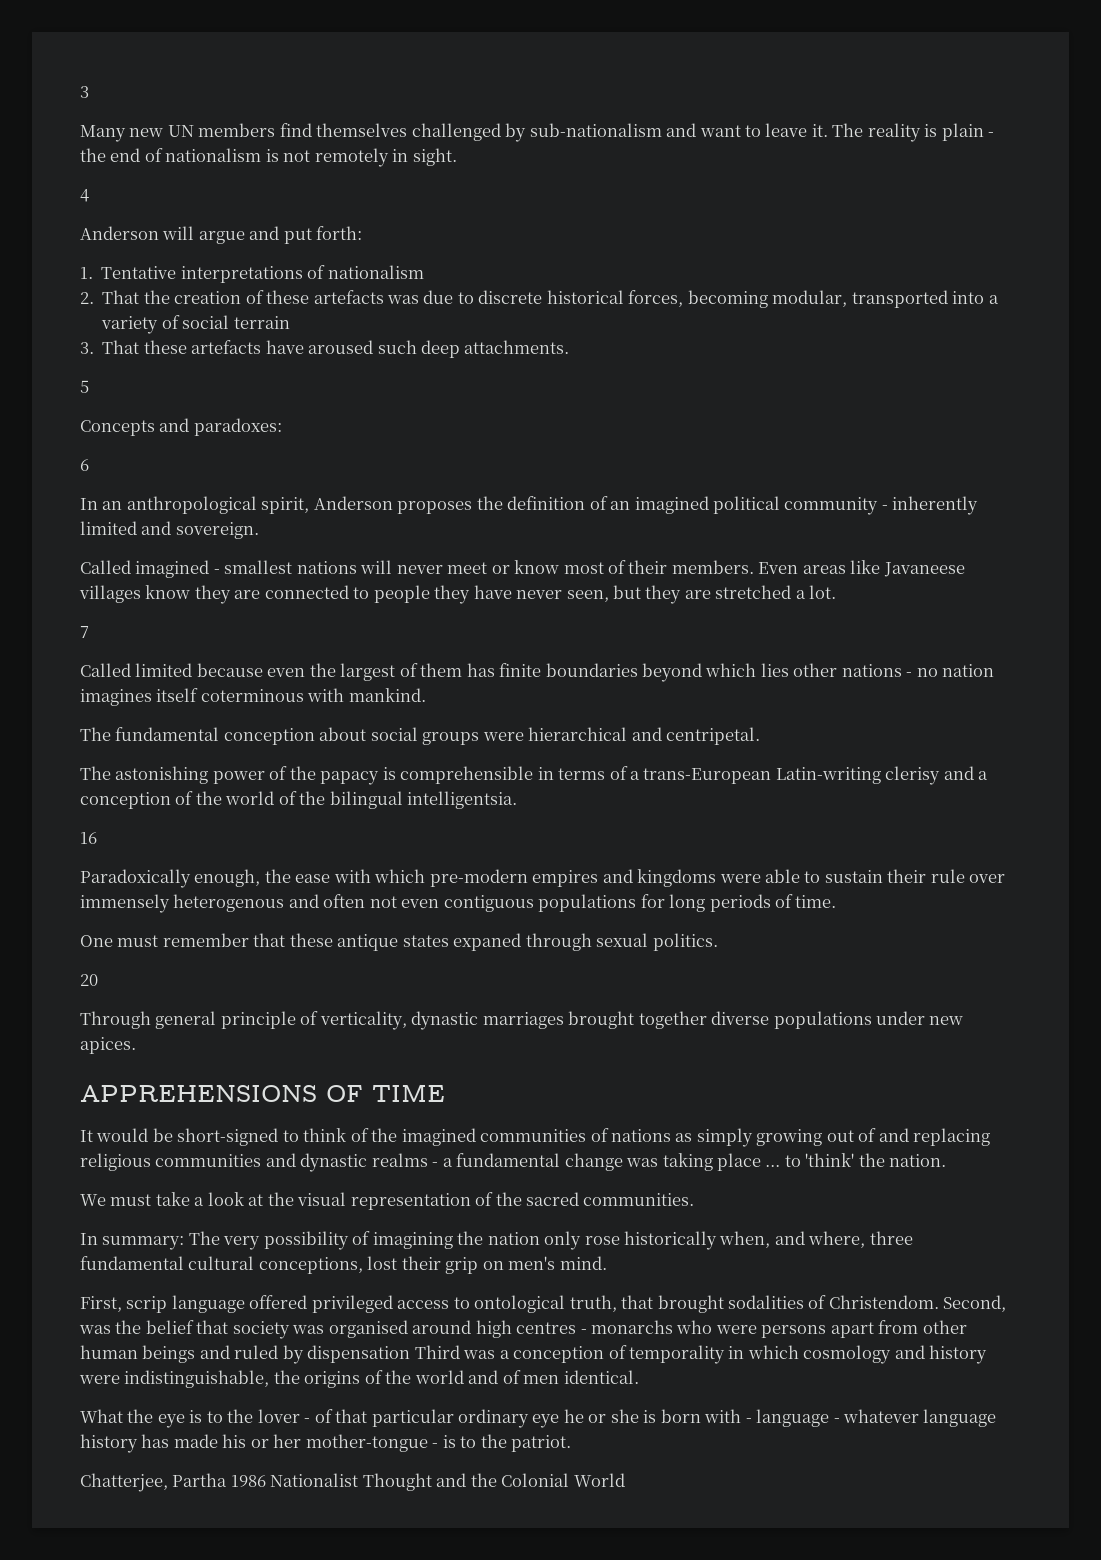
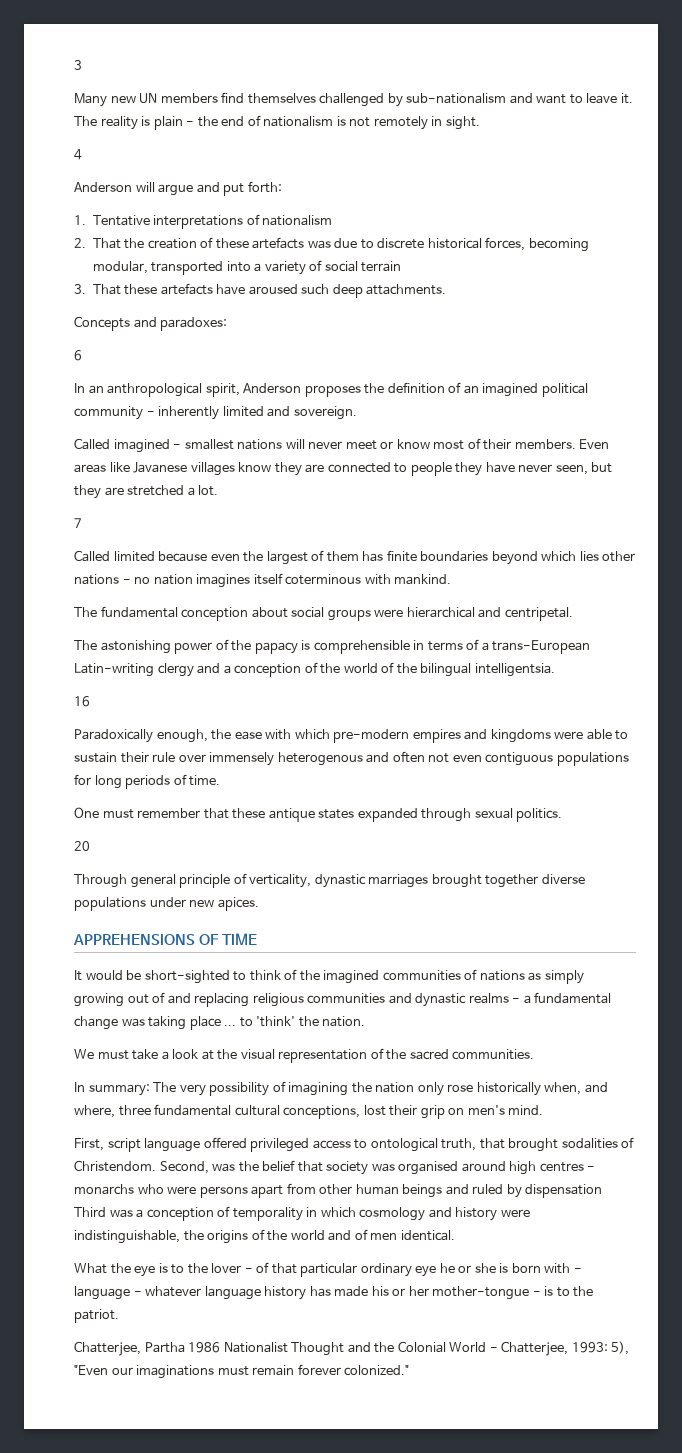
[80,380,89,393] // 5 -> (447, 289) none
[883,562,965,577] Javaneese -> [133,462,188,473] Javanese
[885,766,941,785] clerisy -> [157,663,194,677] clergy
[453,933,522,951] expaned -> [357,808,418,822] expanded
[177,1128,279,1146] short-signed -> [144,970,230,984] short-sighted
[126,1296,168,1313] scrip -> [107,1138,141,1152] script
(625, 1480) none -> [489,1341,630,1356] [74,1364,410,1379] - Chatterjee, 1993: 5), "Even our imaginations must remain forever colonized."

